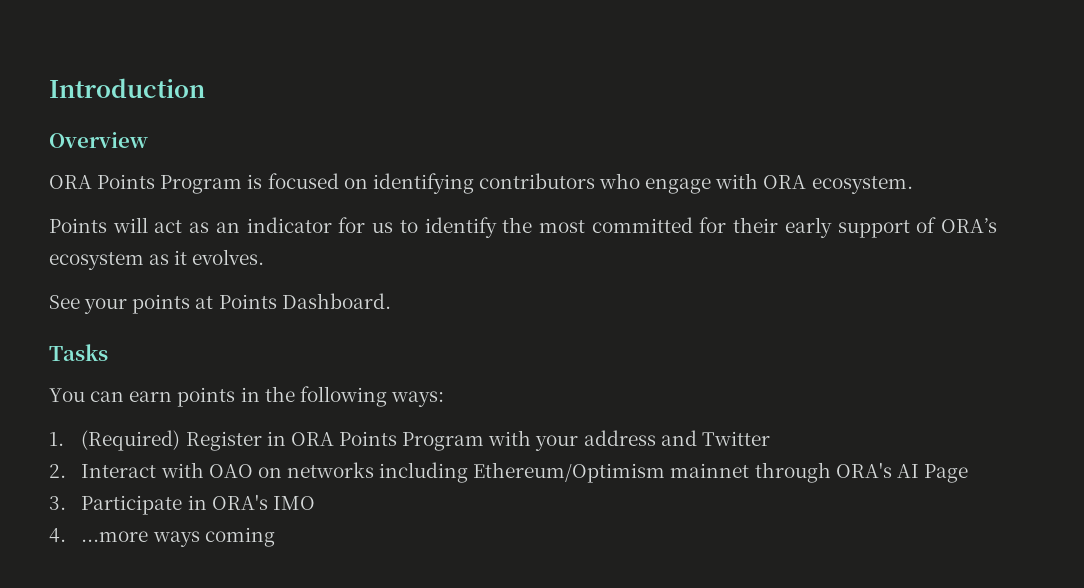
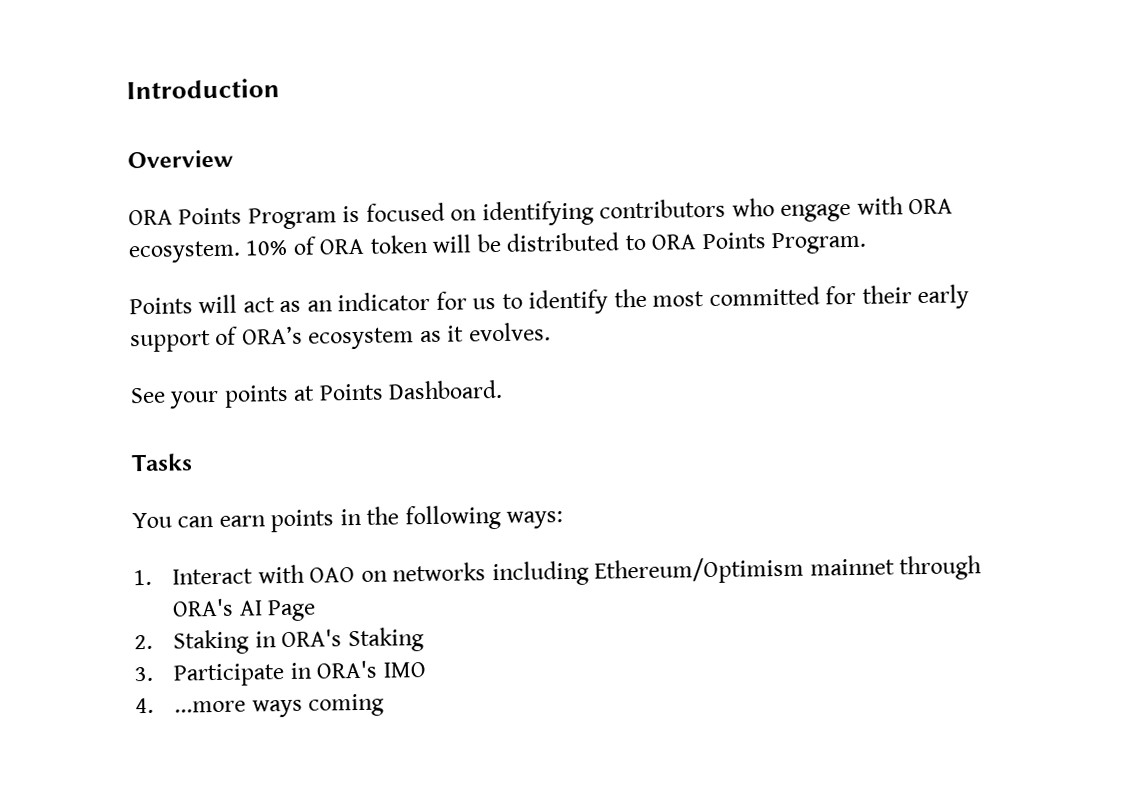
(913, 185) none -> [245,231,868,256] 10% of ORA token will be distributed to ORA Points Program.
[81,430,770,451] [49,464,66,478] (Required) Register in ORA Points Program with your address and Twitter // 2. -> (152, 577) none
(968, 473) none -> [134,627,424,655] // 2. Staking in ORA's Staking

